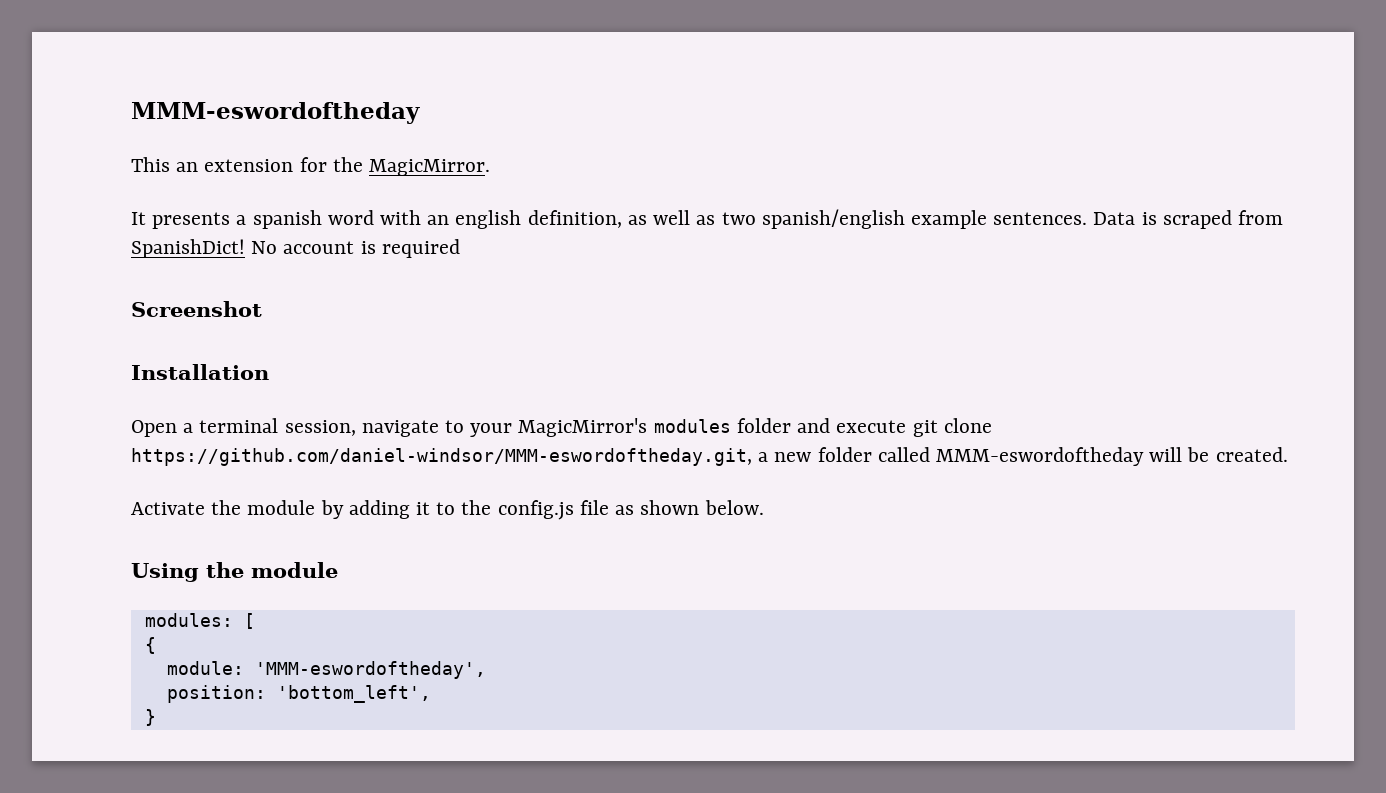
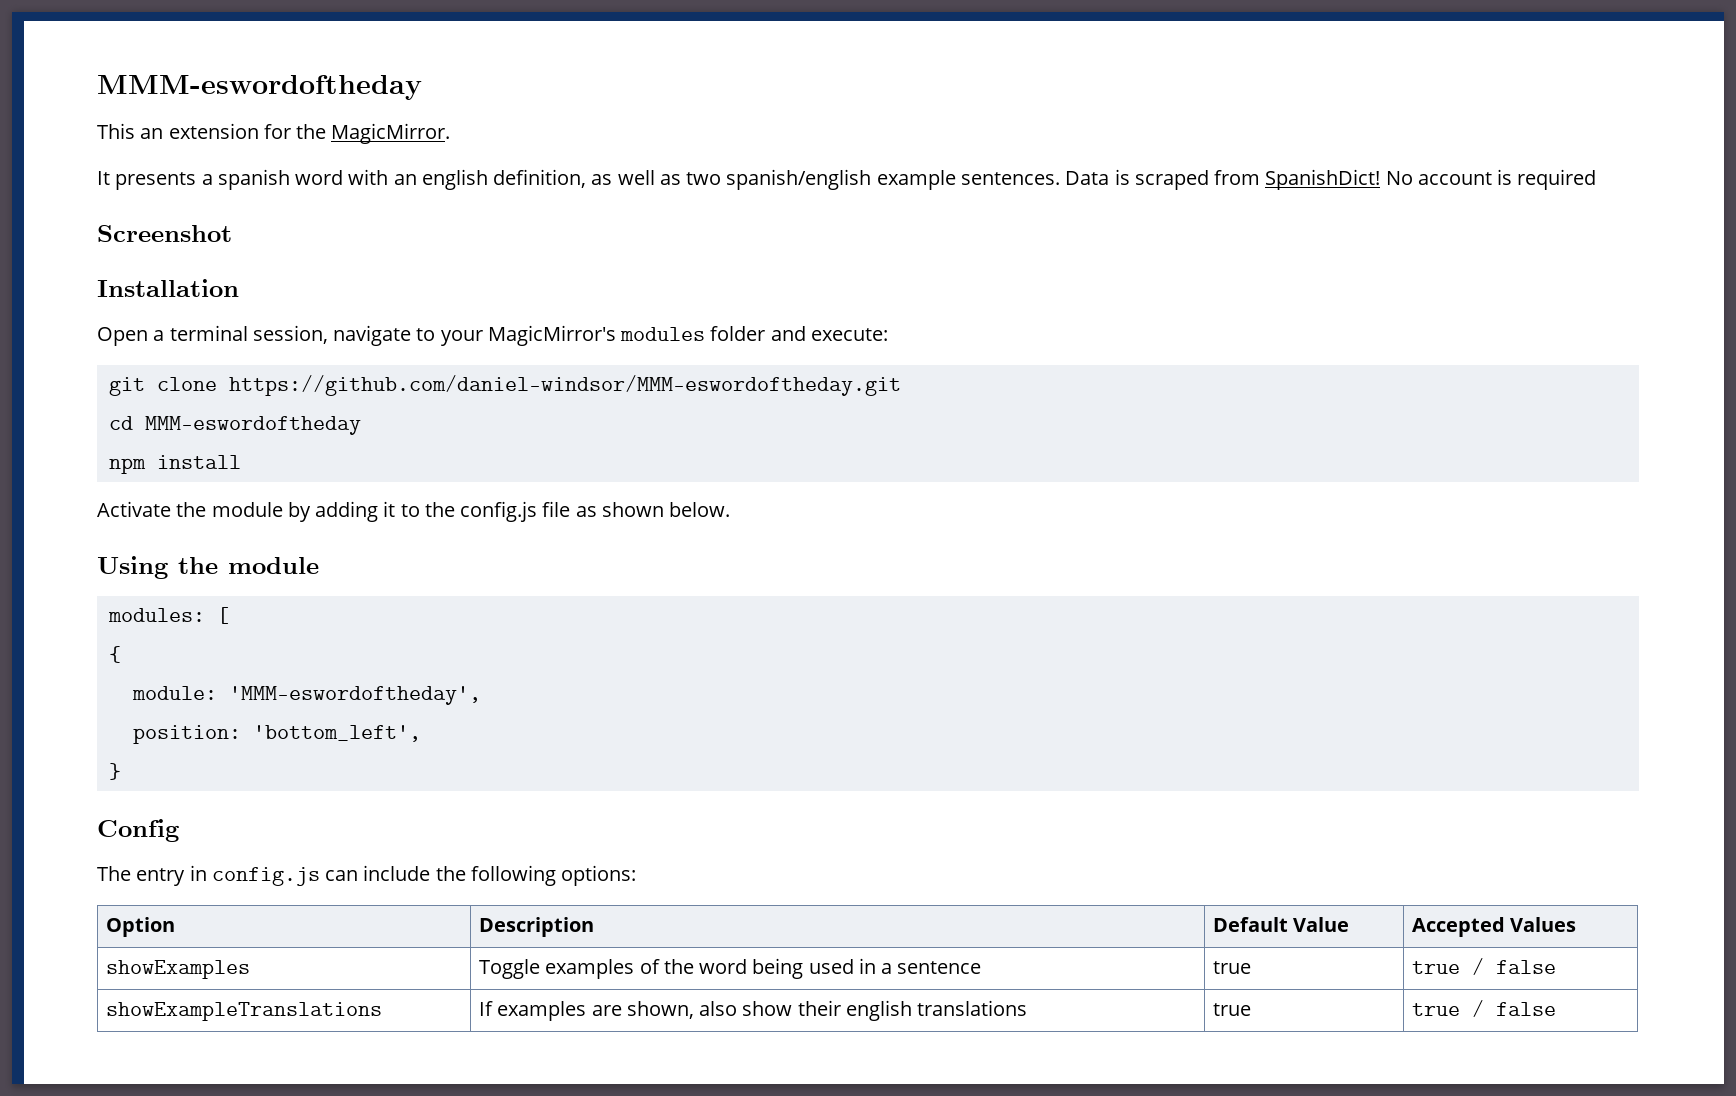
[836,420,907,433] execute -> [810,328,888,341] execute: //
[131,447,1288,466] https://github.com/daniel-windsor/MMM-eswordoftheday.git, a new folder called MMM-eswordoftheday will be created. -> [228,375,901,396] [108,416,361,435] [108,455,241,474] https://github.com/daniel-windsor/MMM-eswordoftheday.git // cd MMM-eswordoftheday // npm install
(156, 717) none -> [97,819,179,842] [97,865,637,886] [106,917,176,937] [479,917,595,937] [1213,917,1350,932] [1412,917,1577,937] [106,960,251,979] [479,958,982,979] [1213,961,1252,974] [1412,958,1557,975] [106,1002,383,1021] [479,1000,1028,1021] [1213,1003,1252,1016] [1412,1000,1557,1017] // Config // The entry in config.js can include the following options: // Option | Description | Default Value | Accepted Values // showExamples | Toggle examples of the word being used in a sentence | true | true / false // showExampleTranslations | If examples are shown, also show their english translations | true | true / false

